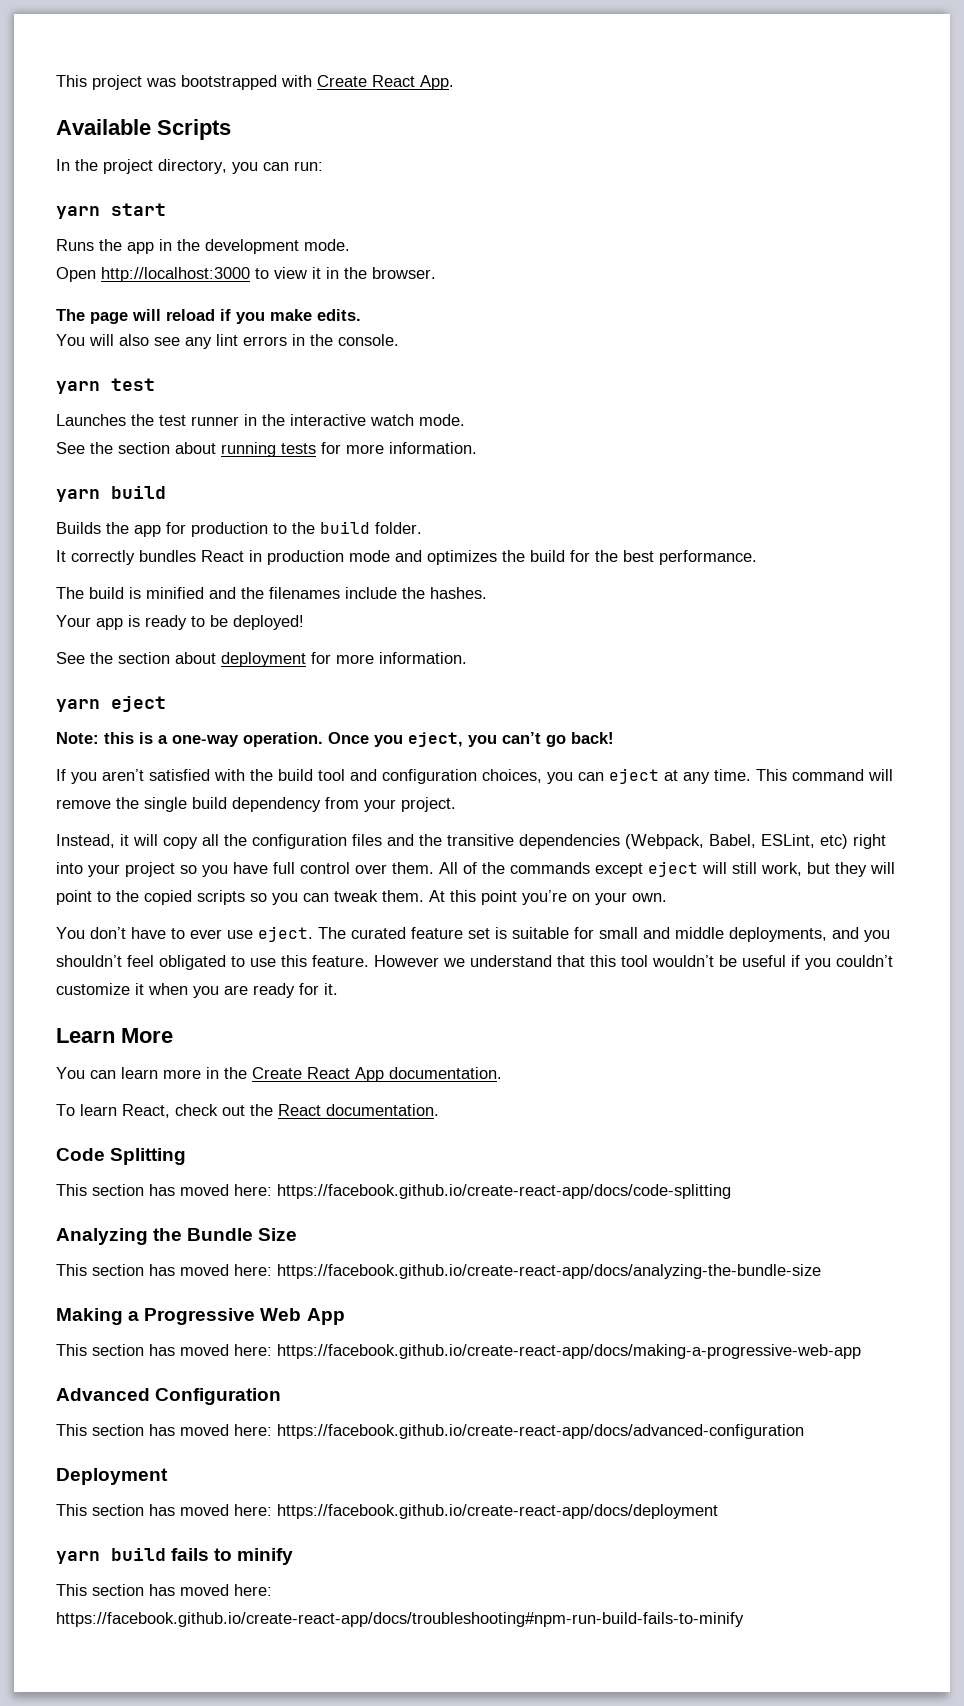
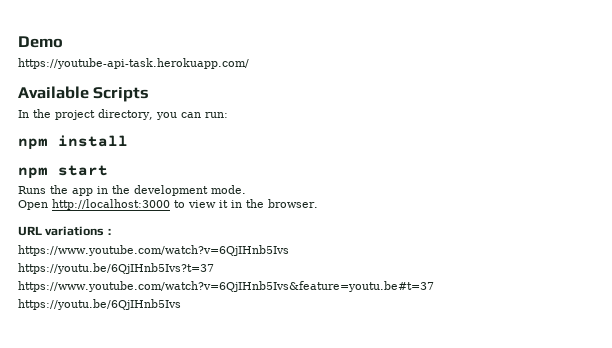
[56,75,454,90] This project was bootstrapped with Create React App. -> [18,36,63,48] [18,58,249,69] Demo // https://youtube-api-task.herokuapp.com/
[56,206,100,219] yarn -> [18,135,128,150] [18,167,48,179] npm install // npm
[56,309,361,324] [56,334,399,349] [56,378,155,394] [56,414,465,426] [56,442,477,457] [56,486,166,502] [56,521,422,537] [56,550,757,565] [56,587,487,599] [56,615,304,630] [56,652,467,667] [56,696,166,712] [56,732,614,747] [56,768,893,784] [56,797,456,812] [56,834,886,849] [56,861,895,877] [56,890,667,905] [56,926,890,942] [56,955,893,970] [56,983,338,998] [56,1028,173,1043] [56,1067,502,1082] [56,1104,439,1118] [56,1148,187,1165] [56,1184,731,1199] [56,1228,298,1245] [56,1264,821,1279] [56,1308,345,1325] [56,1344,861,1359] [56,1388,282,1405] [56,1424,804,1439] [56,1468,168,1485] [56,1504,718,1519] [56,1548,294,1565] [56,1584,272,1596] [56,1612,744,1627] The page will reload if you make edits. // You will also see any lint errors in the console. // yarn test // Launches the test runner in the interactive watch mode. // See the section about running tests for more information. // yarn build // Builds the app for production to the build folder. // It correctly bundles React in production mode and optimizes the build for the best performance. // The build is minified and the filenames include the hashes. // Your app is ready to be deployed! // See the section about deployment for more information. // yarn eject // Note: this is a one-way operation. Once you eject, you can’t go back! // If you aren’t satisfied with the build tool and configuration choices, you can eject at any time. This command will remove the single build dependency from your project. // Instead, it will copy all the configuration files and the transitive dependencies (Webpack, Babel, ESLint, etc) right into your project so you have full control over them. All of the commands except eject will still work, but they will point to the copied scripts so you can tweak them. At this point you’re on your own. // You don’t have to ever use eject. The curated feature set is suitable for small and middle deployments, and you shouldn’t feel obligated to use this feature. However we understand that this tool wouldn’t be useful if you couldn’t customize it when you are ready for it. // Learn More // You can learn more in the Create React App documentation. // To learn React, check out the React documentation. // Code Splitting // This section has moved here: https://facebook.github.io/create-react-app/docs/code-splitting // Analyzing the Bundle Size // This section has moved here: https://facebook.github.io/create-react-app/docs/analyzing-the-bundle-size // Making a Progressive Web App // This section has moved here: https://facebook.github.io/create-react-app/docs/making-a-progressive-web-app // Advanced Configuration // This section has moved here: https://facebook.github.io/create-react-app/docs/advanced-configuration // Deployment // This section has moved here: https://facebook.github.io/create-react-app/docs/deployment // yarn build fails to minify // This section has moved here: https://facebook.github.io/create-react-app/docs/troubleshooting#npm-run-build-fails-to-minify -> [18,226,111,236] [18,245,289,256] [18,263,214,274] [18,281,434,292] [18,299,181,310] URL variations : // https://www.youtube.com/watch?v=6QjIHnb5Ivs // https://youtu.be/6QjIHnb5Ivs?t=37 // https://www.youtube.com/watch?v=6QjIHnb5Ivs&feature=youtu.be#t=37 // https://youtu.be/6QjIHnb5Ivs

